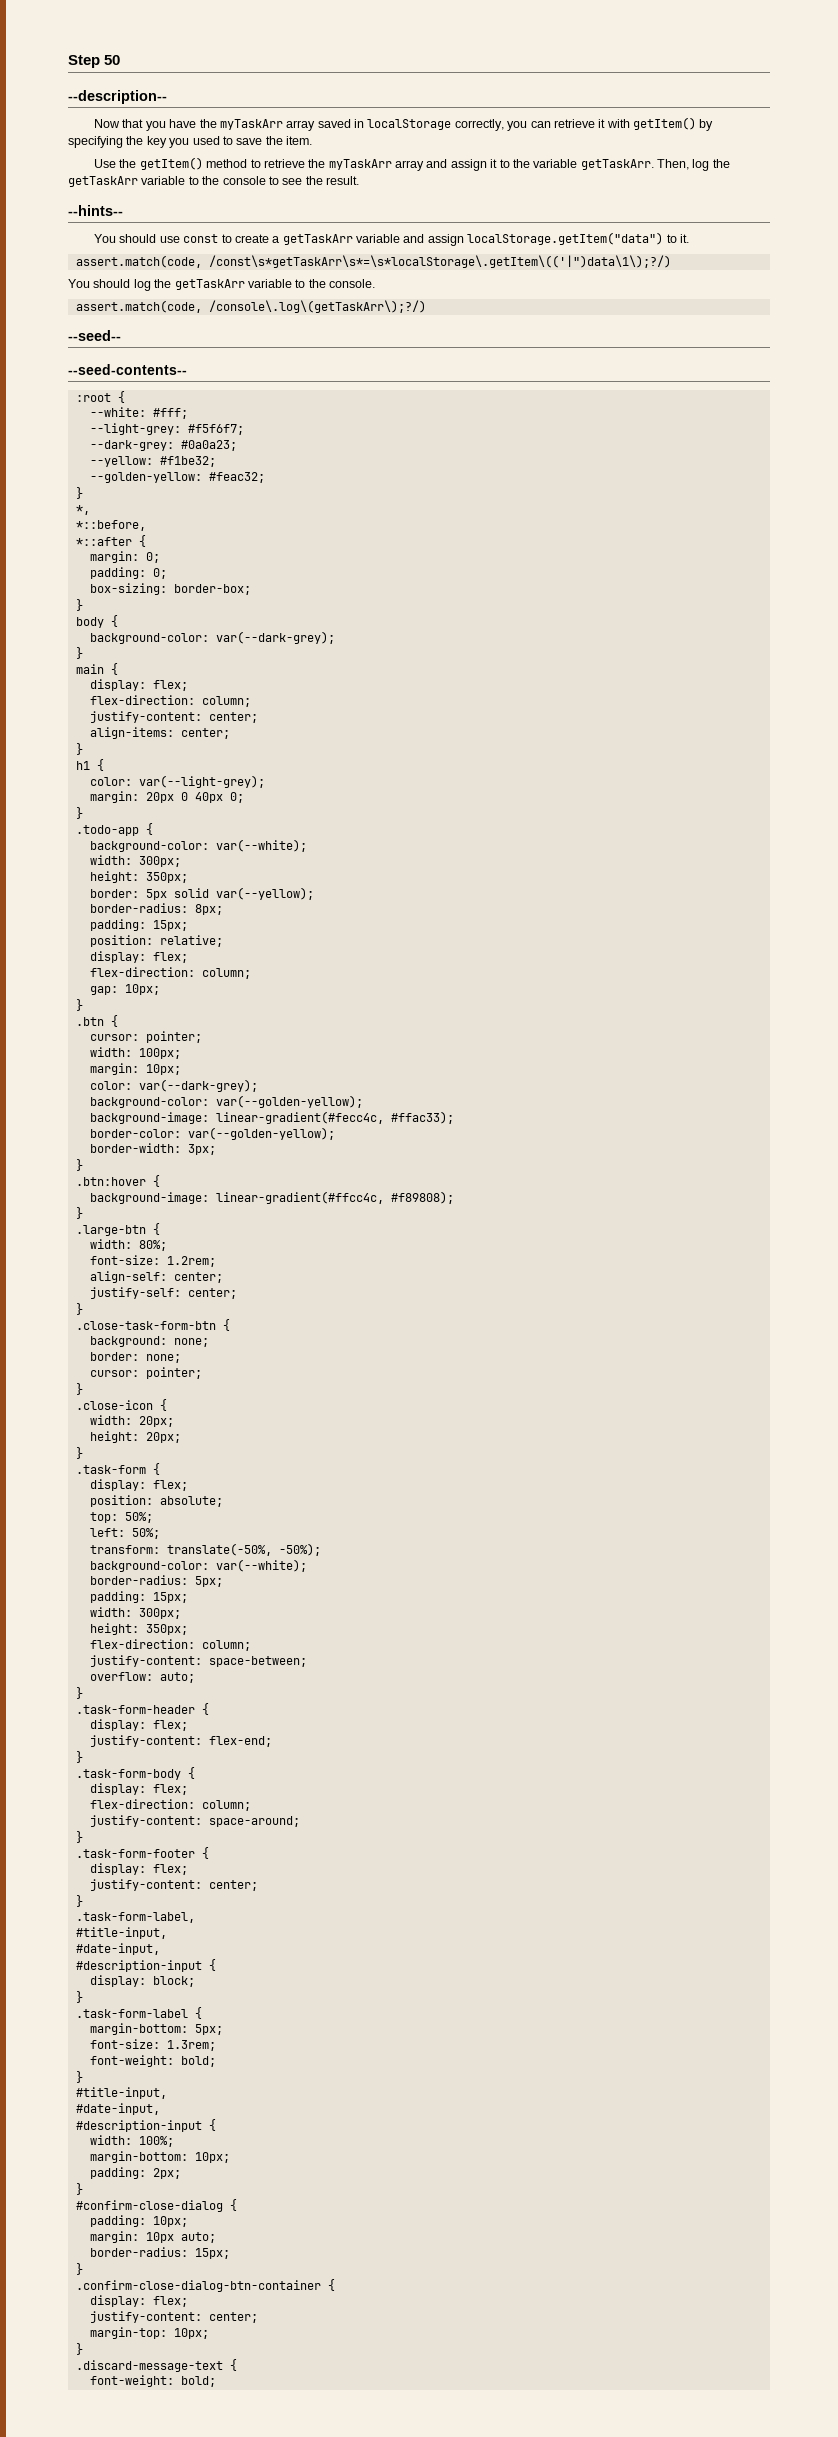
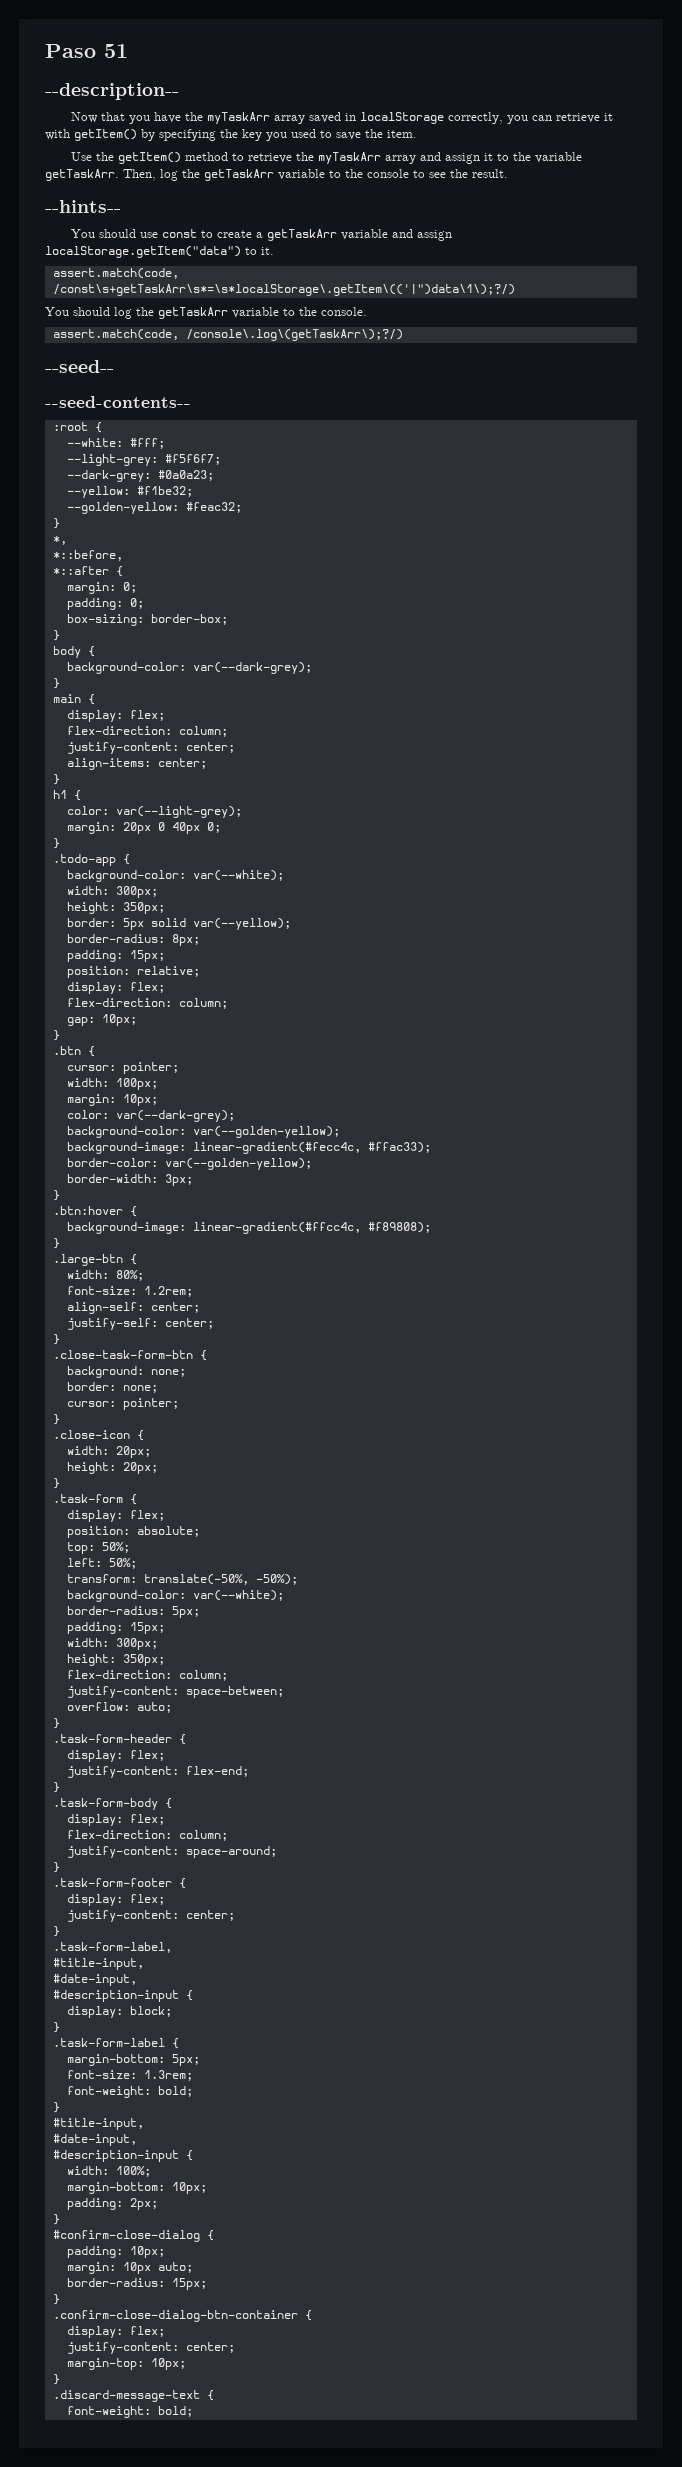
[68,55,121,68] Step 50 -> [45,44,128,58] Paso 51
[208,255,671,268] /const\s*getTaskArr\s*=\s*localStorage\.getItem\(('|")data\1\);?/) -> [52,284,515,296] /const\s+getTaskArr\s*=\s*localStorage\.getItem\(('|")data\1\);?/)

